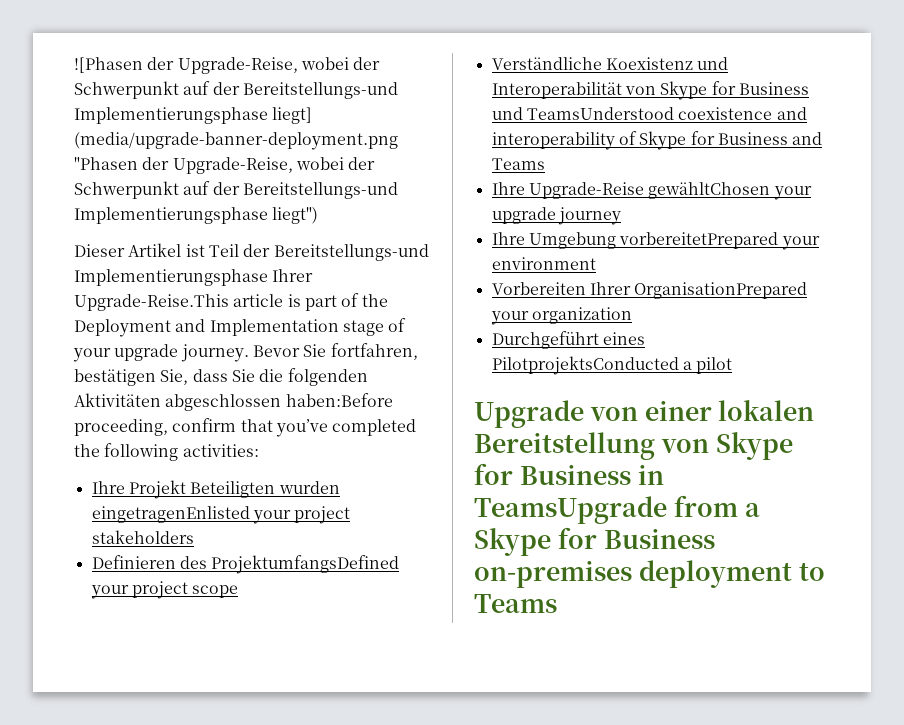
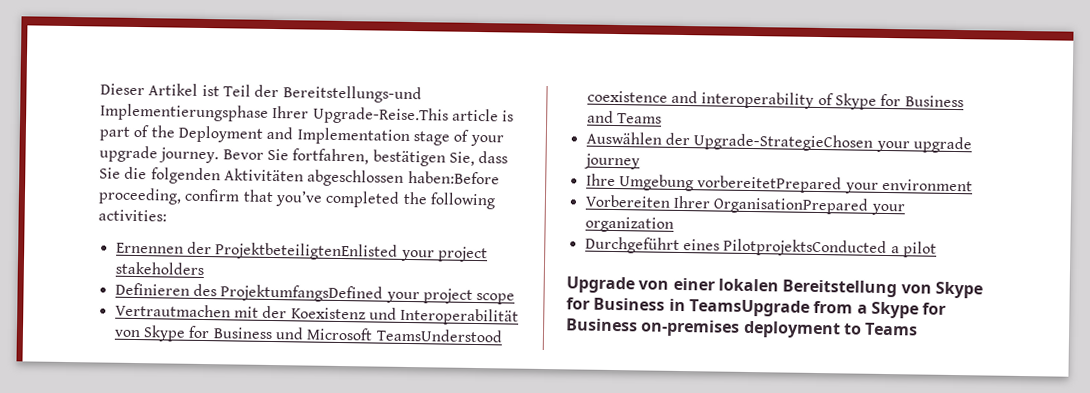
[74,57,381,74] [74,81,398,99] [74,107,313,124] [74,132,398,150] [74,157,376,174] [74,181,398,199] [74,207,319,224] ![Phasen der Upgrade-Reise, wobei der Schwerpunkt auf der Bereitstellungs-und Implementierungsphase liegt] (media/upgrade-banner-deployment.png "Phasen der Upgrade-Reise, wobei der Schwerpunkt auf der Bereitstellungs-und Implementierungsphase liegt") // -> (100, 89) none
[91,480,340,499] [91,506,250,523] Ihre Projekt Beteiligten wurden eingetragenEnlisted -> [115,241,399,261] Ernennen der ProjektbeteiligtenEnlisted
[491,57,602,70] Verständliche -> [114,303,288,319] Vertrautmachen mit der
(523, 113) none -> [306,327,374,341] Microsoft
[491,182,771,199] Ihre Upgrade-Reise gewähltChosen -> [585,131,874,152] Auswählen der Upgrade-StrategieChosen

